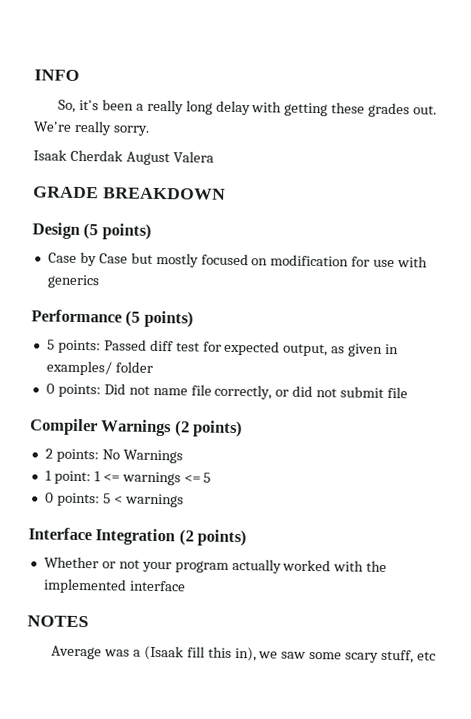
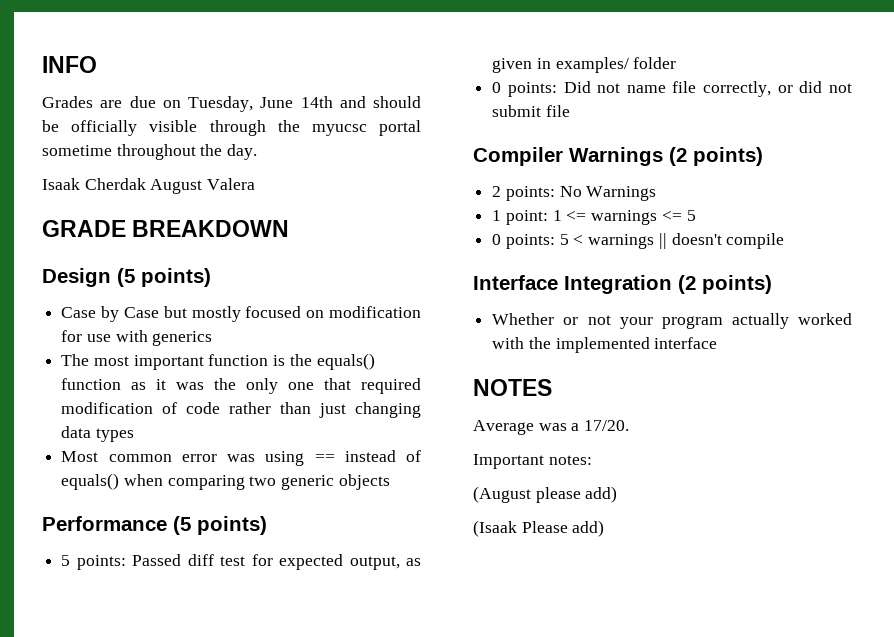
[58,99,438,118] [33,120,150,136] So, it's been a really long delay with getting these grades out. We're really sorry. -> [42,96,421,112] [42,120,421,136] [42,144,258,160] Grades are due on Tuesday, June 14th and should be officially visible through the myucsc portal sometime throughout the day.
(100, 281) none -> [61,353,375,370] [61,378,421,394] [61,402,421,418] [61,426,134,442] [61,450,421,466] [61,473,390,490] // The most important function is the equals() function as it was the only one that required modification of code rather than just changing data types // Most common error was using == instead of equals() when comparing two generic objects
(184, 500) none -> [658,233,785,249] || doesn't compile
[143,645,437,664] (Isaak fill this in), we saw some scary stuff, etc -> [584,420,630,431] [473,454,592,469] [473,486,618,503] [473,520,605,537] 17/20. // Important notes: // (August please add) // (Isaak Please add)

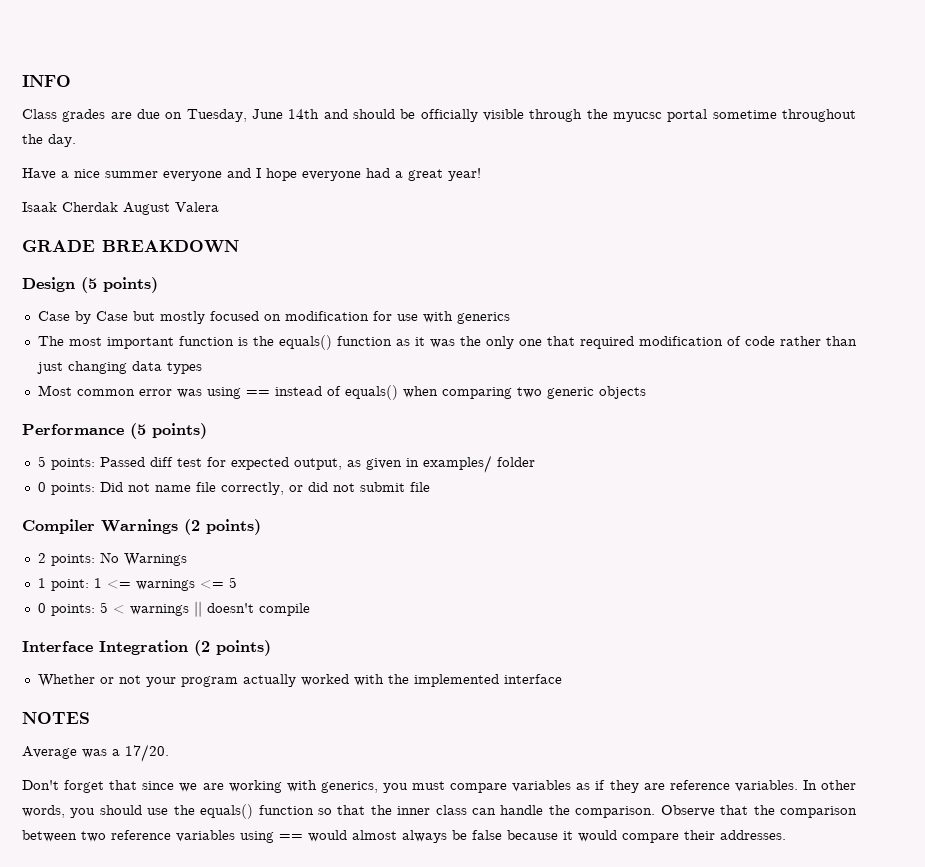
[42,96,93,108] Grades -> [22,109,106,122] Class grades
(258, 152) none -> [22,168,481,181] // Have a nice summer everyone and I hope everyone had a great year!
[473,454,592,469] [473,486,618,503] [473,520,605,537] Important notes: // (August please add) // (Isaak Please add) -> [22,780,857,793] [22,804,858,819] [22,830,786,843] Don't forget that since we are working with generics, you must compare variables as if they are reference variables. In other words, you should use the equals() function so that the inner class can handle the comparison. Observe that the comparison between two reference variables using == would almost always be false because it would compare their addresses.

